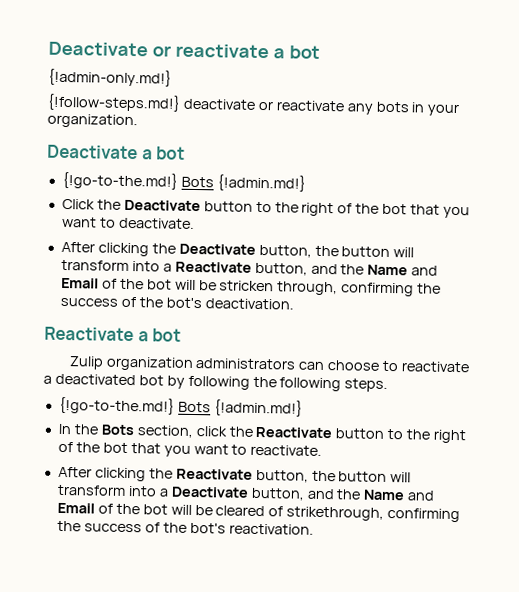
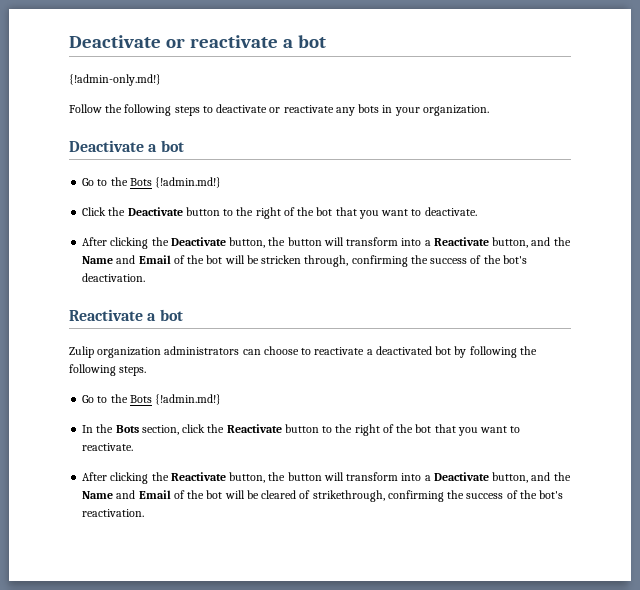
[47,93,181,112] {!follow-steps.md!} -> [69,104,213,116] Follow the following steps to
[61,171,178,190] {!go-to-the.md!} -> [82,177,128,186] Go to the
[58,396,175,415] {!go-to-the.md!} -> [82,394,128,403] Go to the

